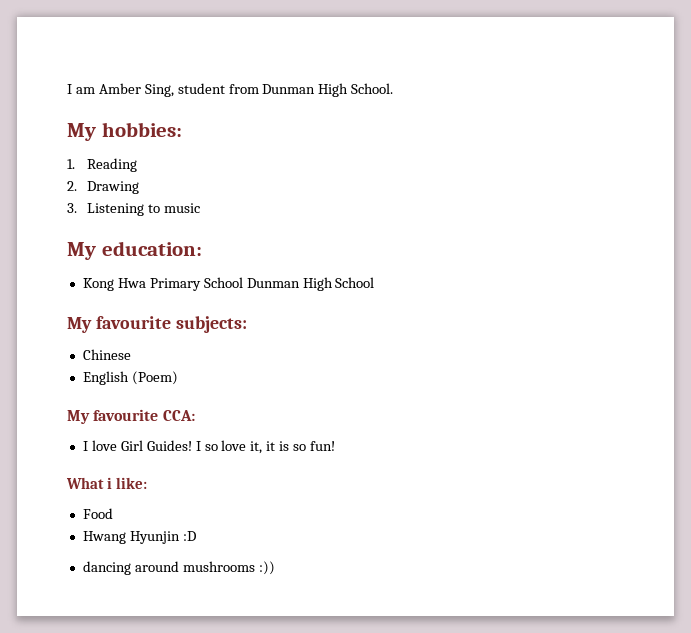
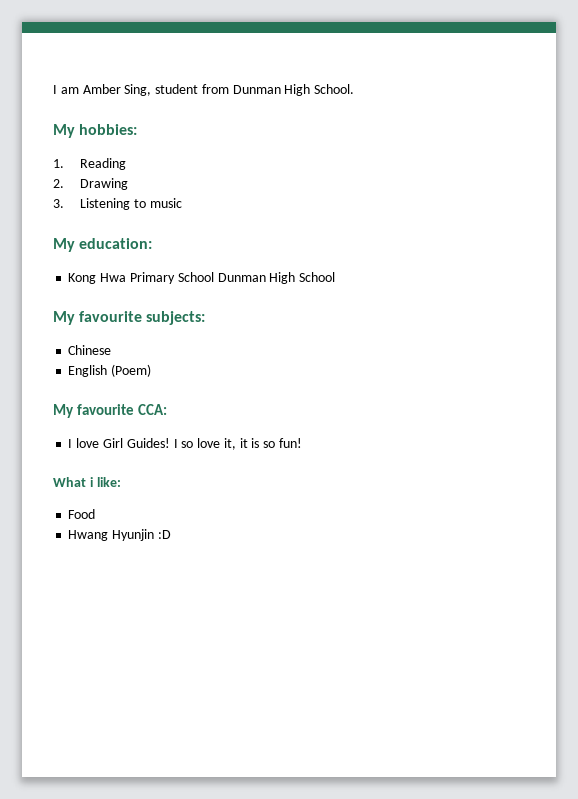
[82,561,275,575] // dancing around mushrooms :)) -> (171, 534) none

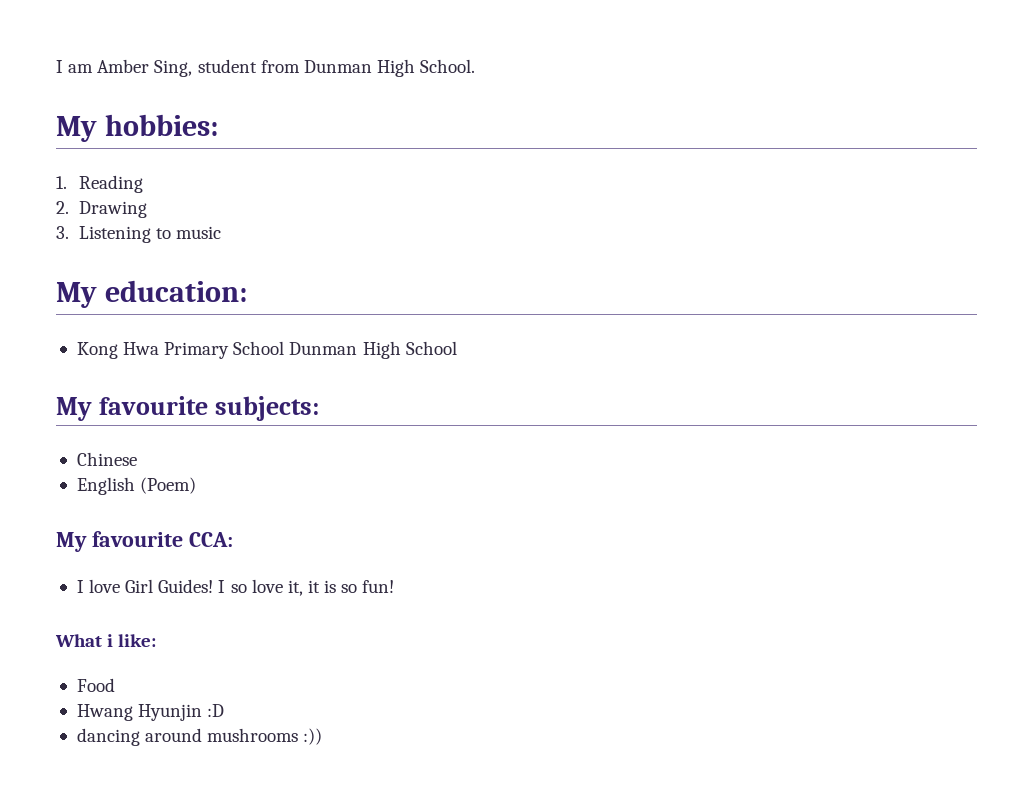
(171, 534) none -> [76,728,323,746] // dancing around mushrooms :))

